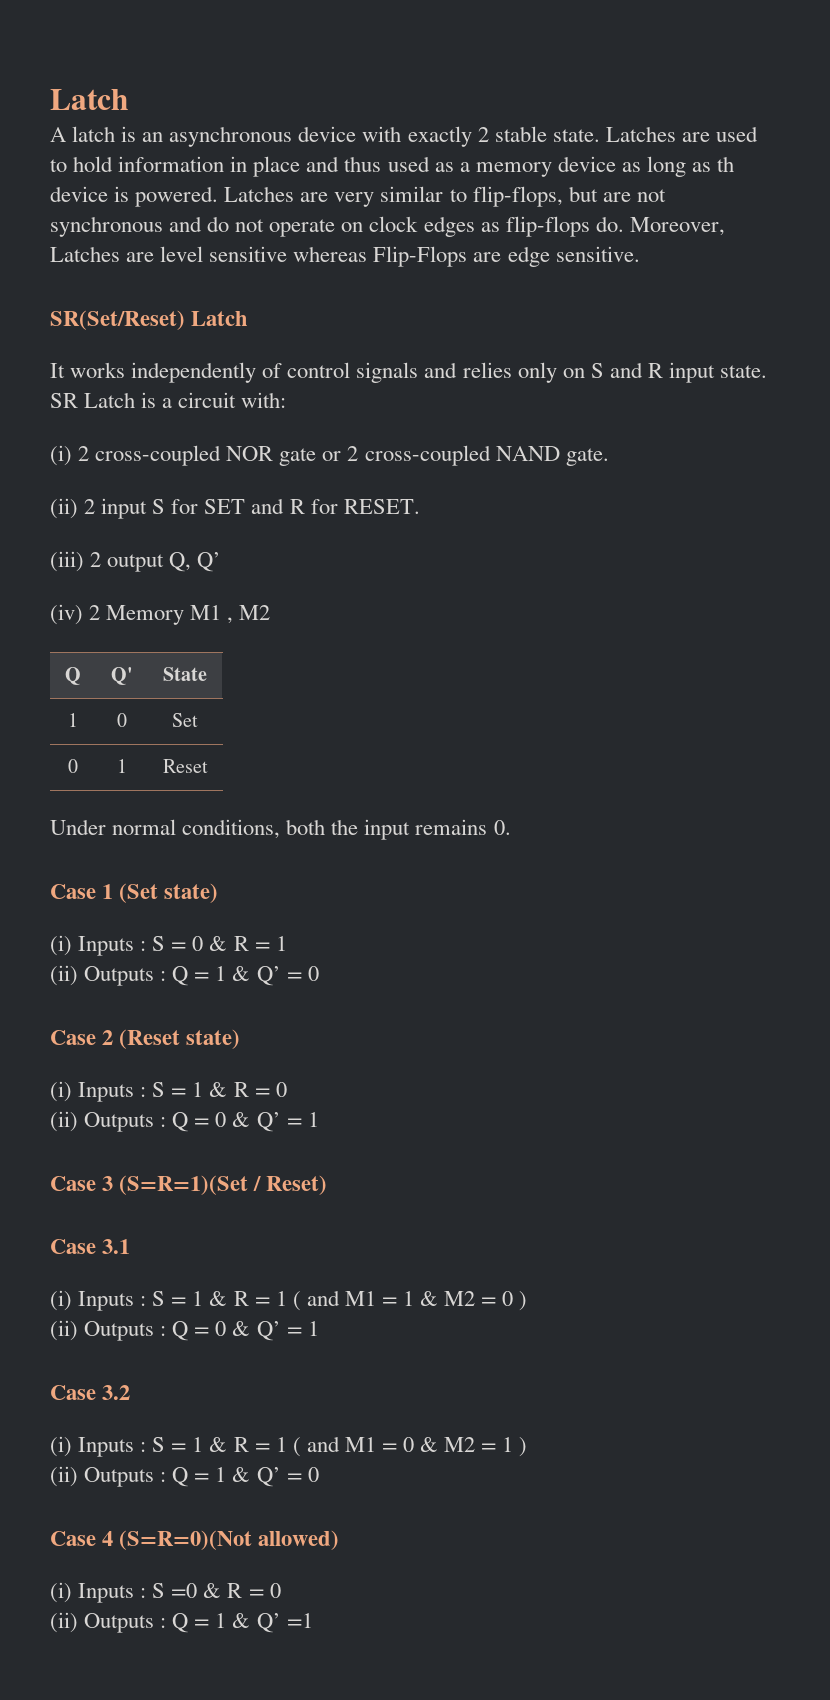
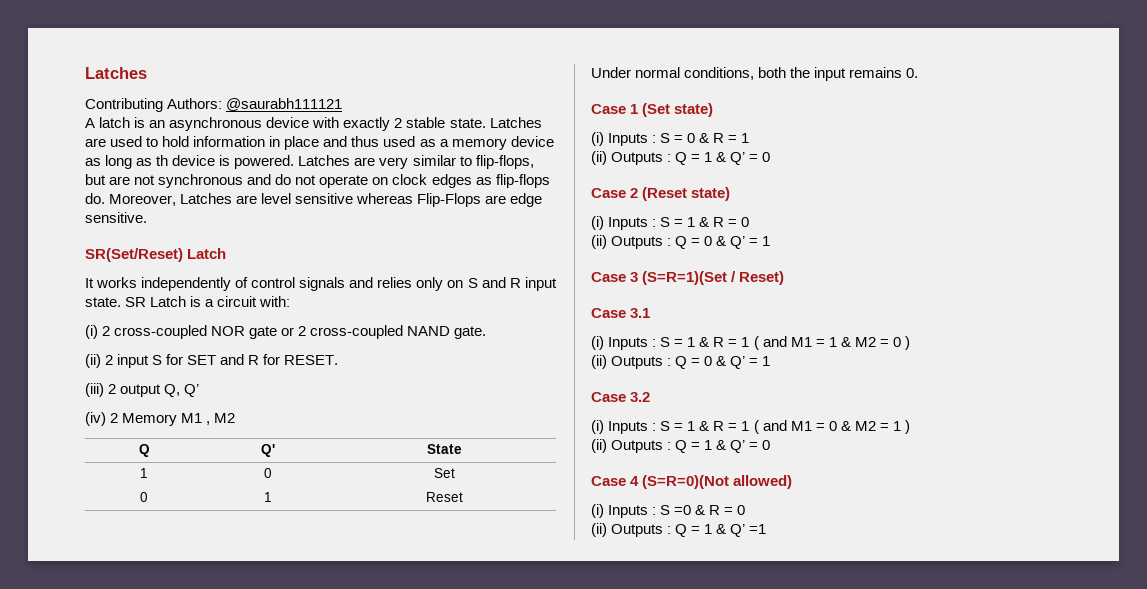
[50,89,129,110] Latch -> [85,67,147,79] [85,98,343,112] Latches // Contributing Authors: @saurabh111121

